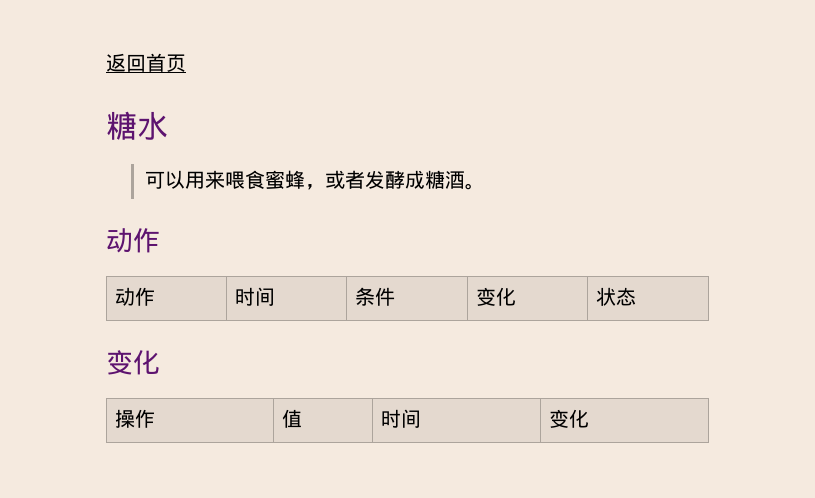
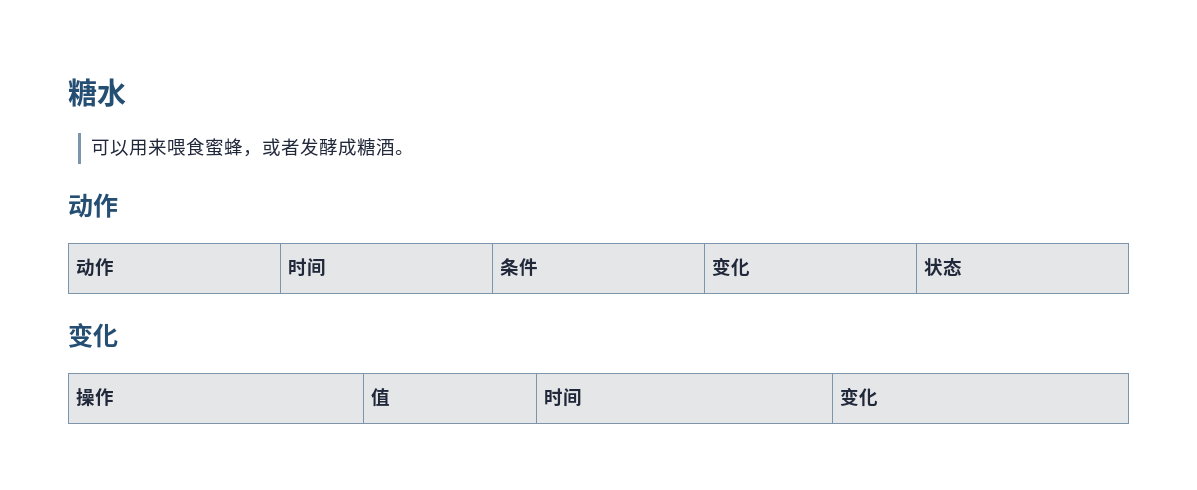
[106,53,186,72] 返回首页 // -> (68, 92) none

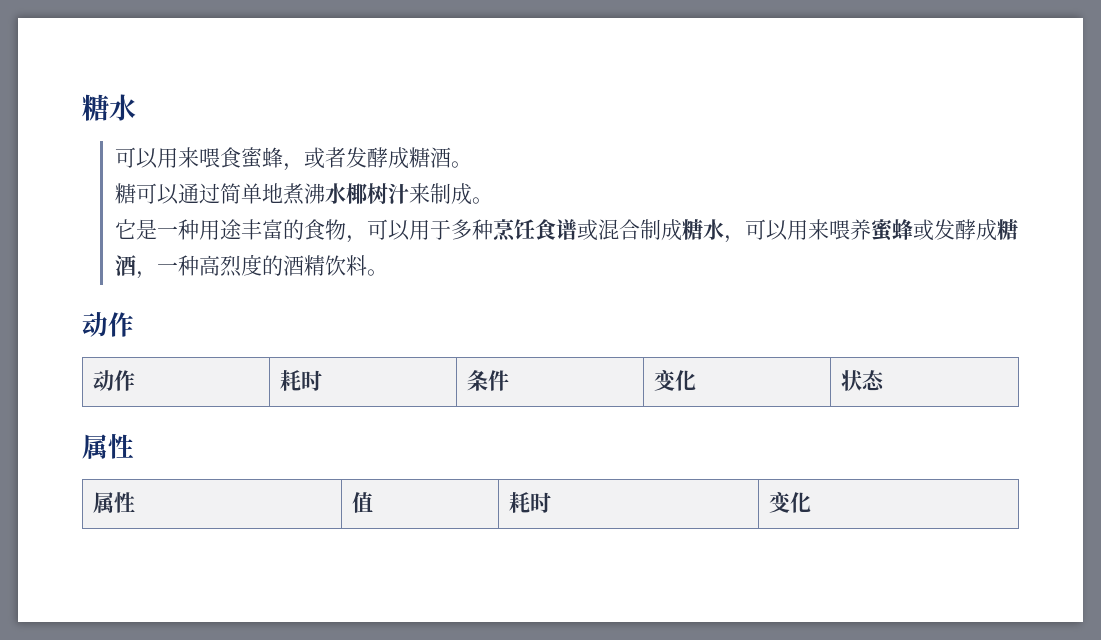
(415, 152) none -> [114,183,493,205] [114,219,1018,243] [114,254,388,279] // 糖可以通过简单地煮沸水椰树汁来制成。 // 它是一种用途丰富的食物，可以用于多种烹饪食谱或混合制成糖水，可以用来喂养蜜蜂或发酵成糖酒，一种高烈度的酒精饮料。
[287,258,326,277] 时间 -> [279,370,322,391] 耗时
[68,323,118,348] [75,388,114,407] 变化 // 操作 -> [82,433,134,459] [92,492,135,513] 属性 // 属性
[543,388,582,407] 时间 -> [508,492,551,513] 耗时

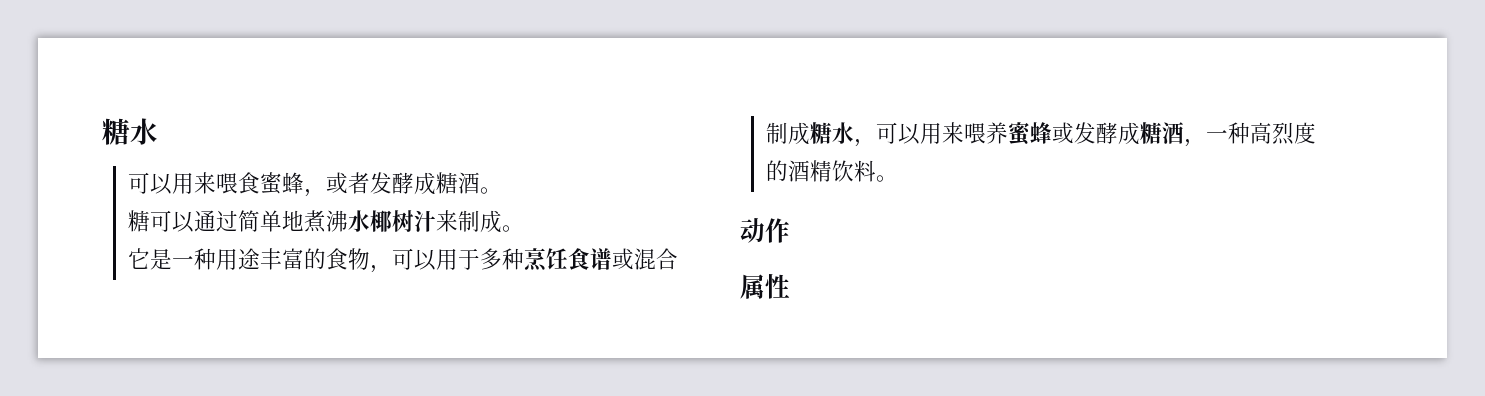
[92,370,135,391] [279,370,322,391] [466,370,509,391] [653,369,696,391] [840,370,885,391] [82,433,134,459] [92,492,135,513] [351,492,373,513] [508,492,551,513] [768,491,811,513] // 动作 | 耗时 | 条件 | 变化 | 状态 // 属性 // 属性 | 值 | 耗时 | 变化 -> [740,274,790,299] // 属性

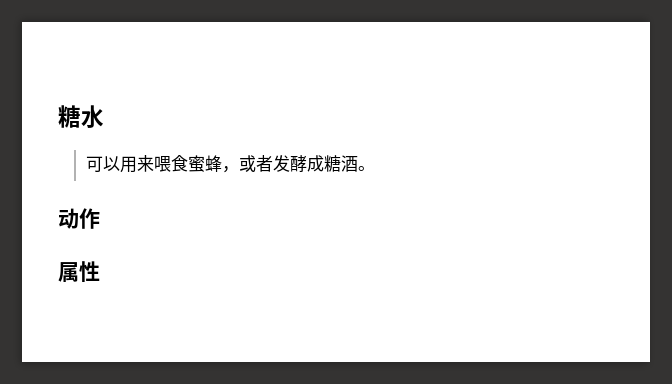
[127,210,524,233] [127,248,678,273] [765,122,1316,147] [765,160,898,182] // 糖可以通过简单地煮沸水椰树汁来制成。 // 它是一种用途丰富的食物，可以用于多种烹饪食谱或混合制成糖水，可以用来喂养蜜蜂或发酵成糖酒，一种高烈度的酒精饮料。 -> (375, 168) none

